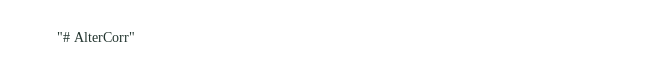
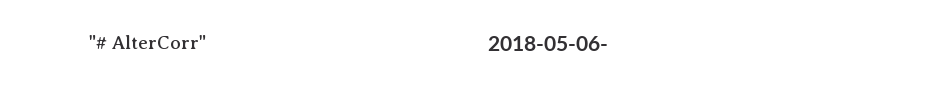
(135, 37) none -> [488,36,608,51] // 2018-05-06-

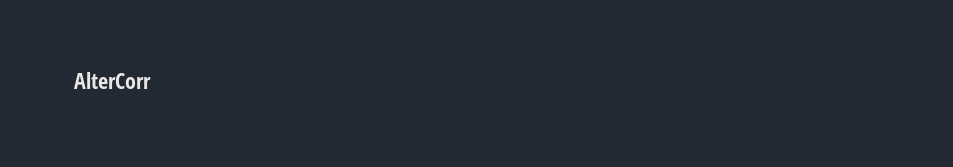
[89,35,207,49] [488,36,608,51] "# AlterCorr" // 2018-05-06- -> [74,72,151,89] AlterCorr

